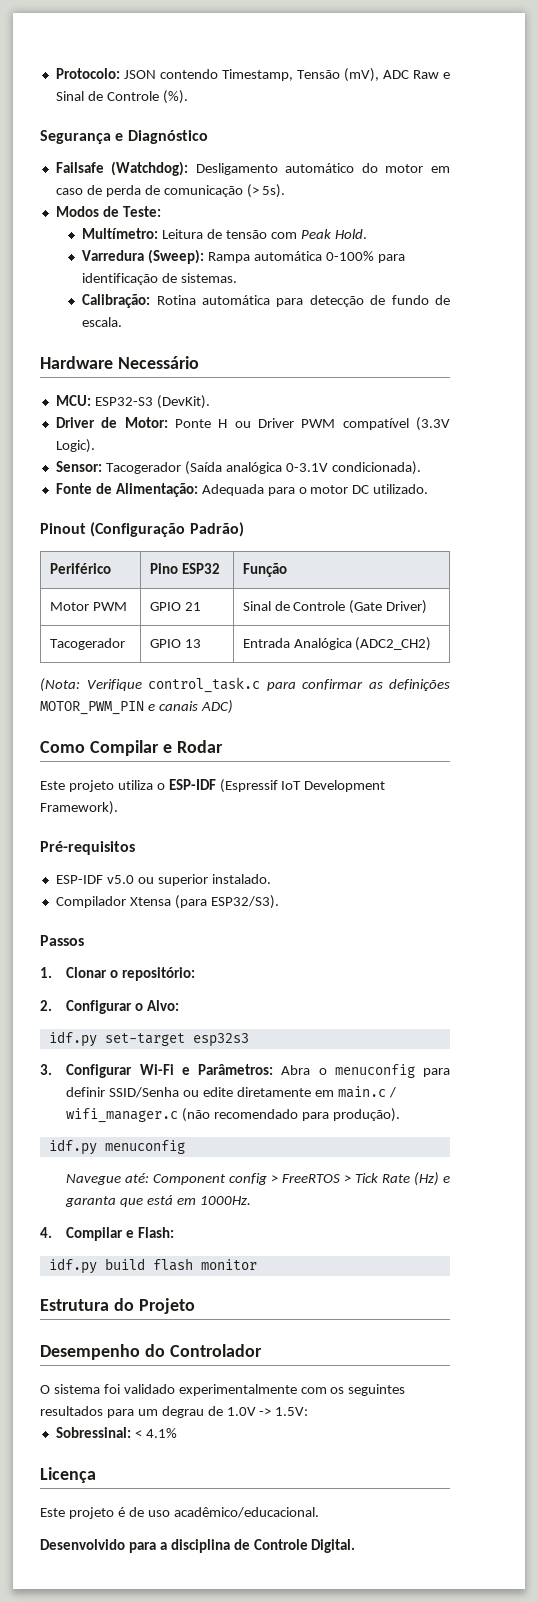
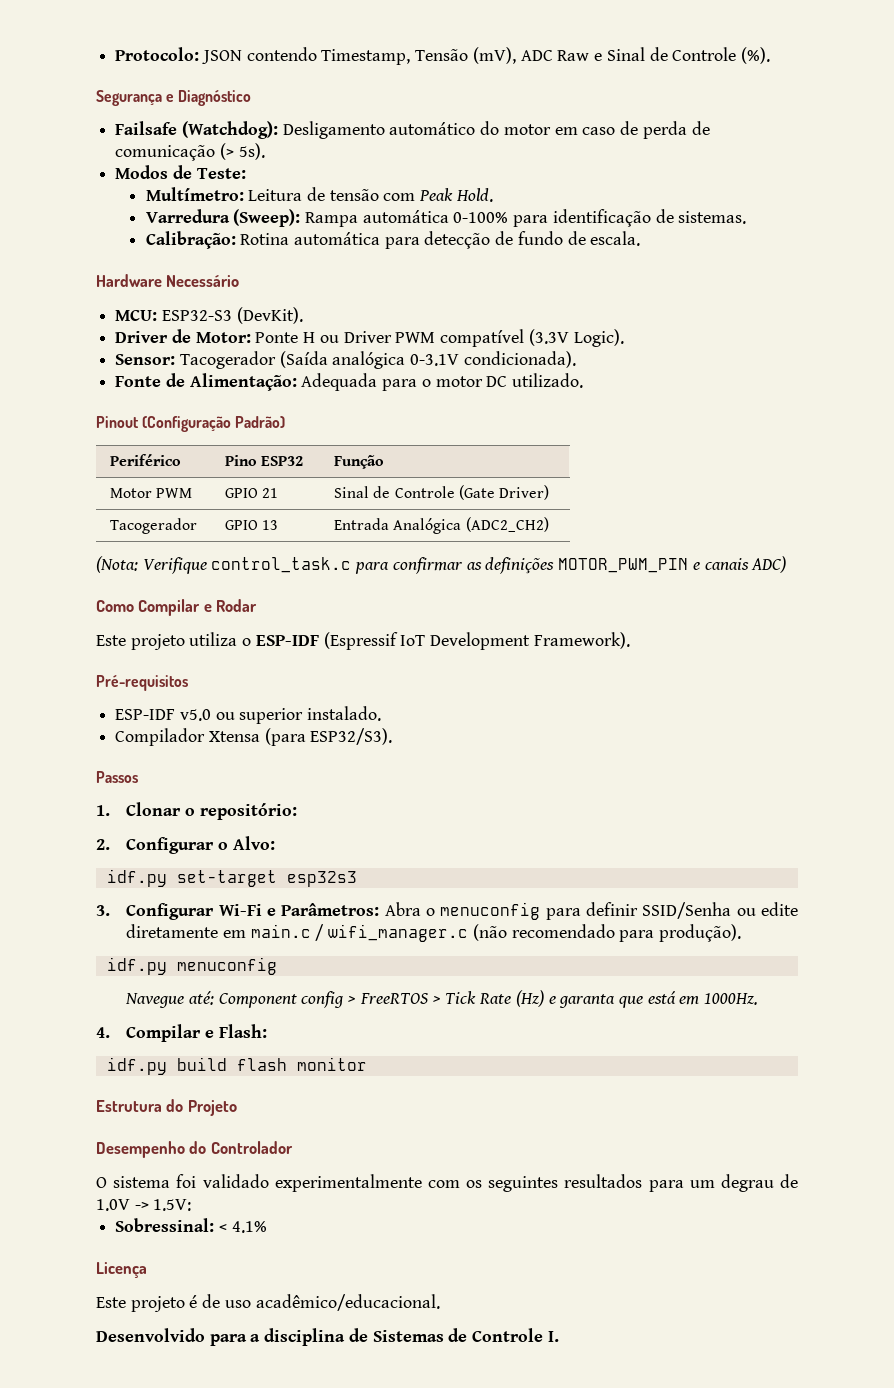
[253,1539,356,1553] Controle Digital. -> [372,1328,559,1342] Sistemas de Controle I.

